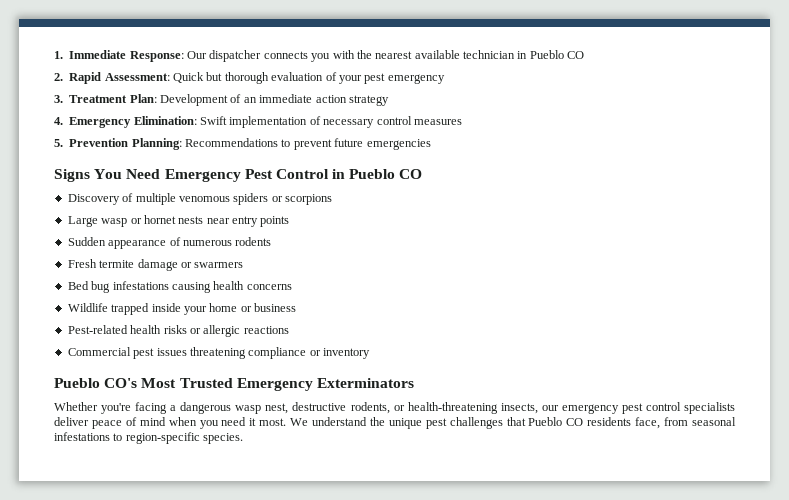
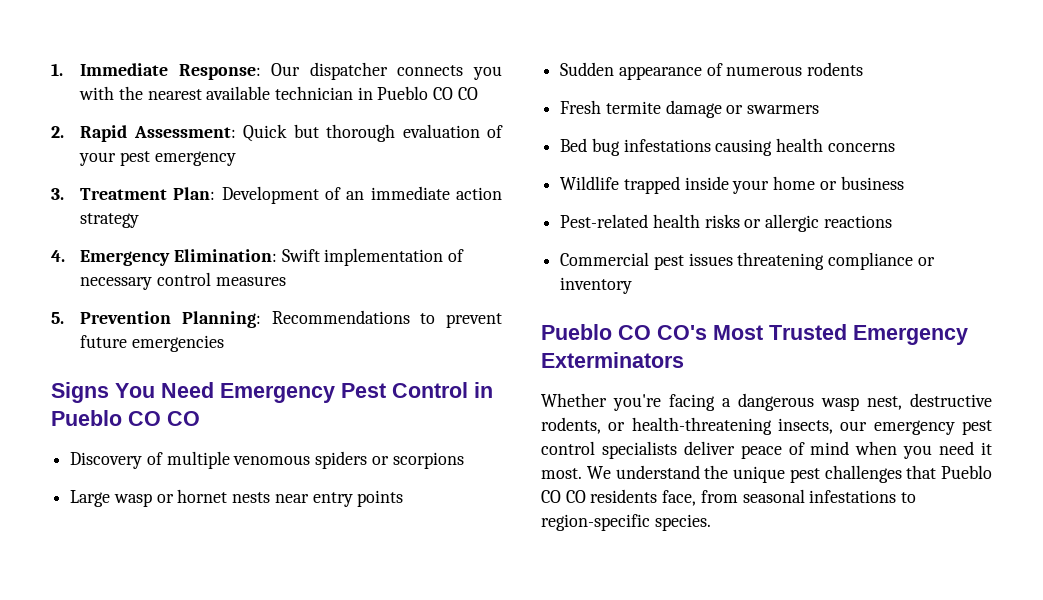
(585, 55) none -> [457,87,478,100] CO
(423, 174) none -> [167,411,200,426] CO
(100, 383) none -> [618,325,651,340] CO
(584, 422) none -> [565,490,586,503] CO

